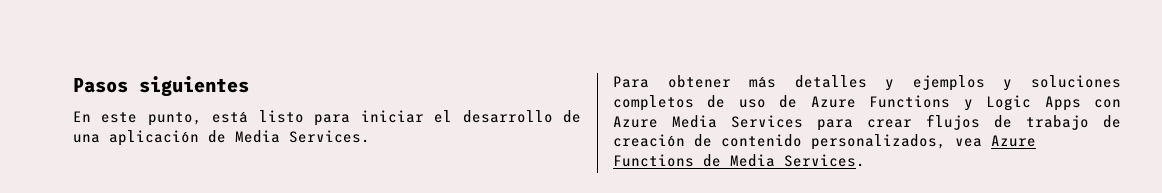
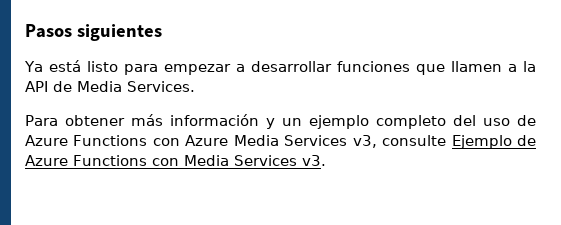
[73,110,582,126] [73,130,199,146] En este punto, está listo para iniciar el desarrollo de una aplicación -> [24,60,536,75] [25,81,48,92] Ya está listo para empezar a desarrollar funciones que llamen a la API
[794,75,1121,91] [613,95,726,111] detalles y ejemplos y soluciones completos de -> [170,114,476,129] información y un ejemplo completo del
[963,95,1081,111] y Logic Apps -> (148, 140) none
[817,114,1121,131] [613,134,1036,150] [613,154,865,167] para crear flujos de trabajo de creación de contenido personalizados, vea Azure Functions de Media Services. -> [352,135,536,149] [25,155,326,166] v3, consulte Ejemplo de Azure Functions con Media Services v3.

